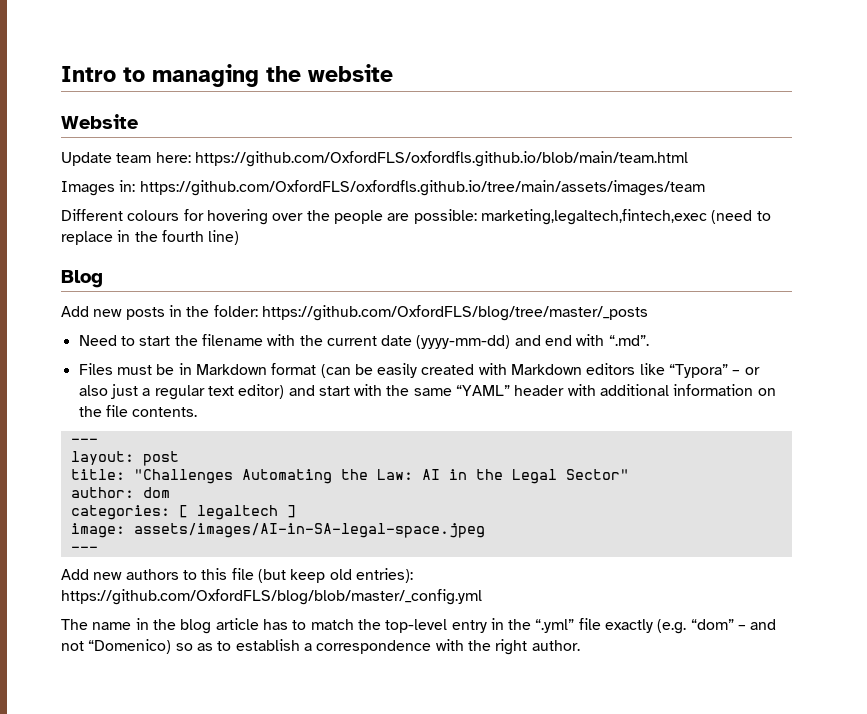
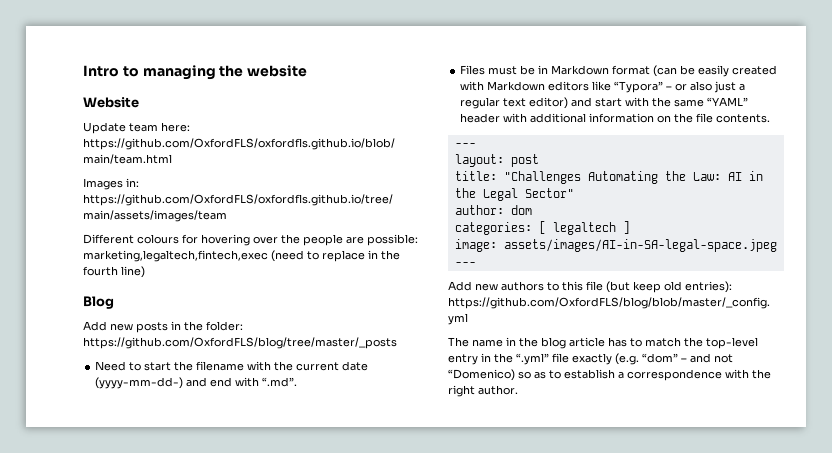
[416,335,511,349] (yyyy-mm-dd) -> [95,377,184,389] (yyyy-mm-dd-)

